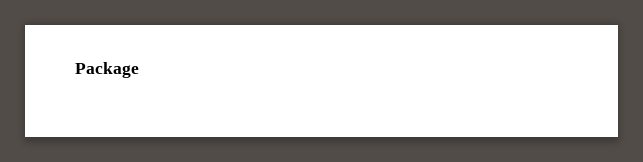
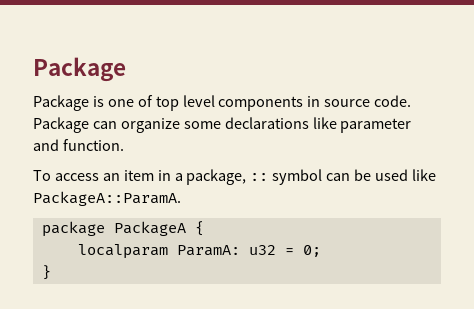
[75,62,139,78] Package -> [33,57,126,82] [33,95,412,111] [33,117,412,133] [33,139,124,151] [33,169,436,185] [33,191,181,206] [41,221,204,237] [77,244,321,259] [41,265,51,280] Package // Package is one of top level components in source code. Package can organize some declarations like parameter and function. // To access an item in a package, :: symbol can be used like PackageA::ParamA. // package PackageA { // localparam ParamA: u32 = 0; // }

